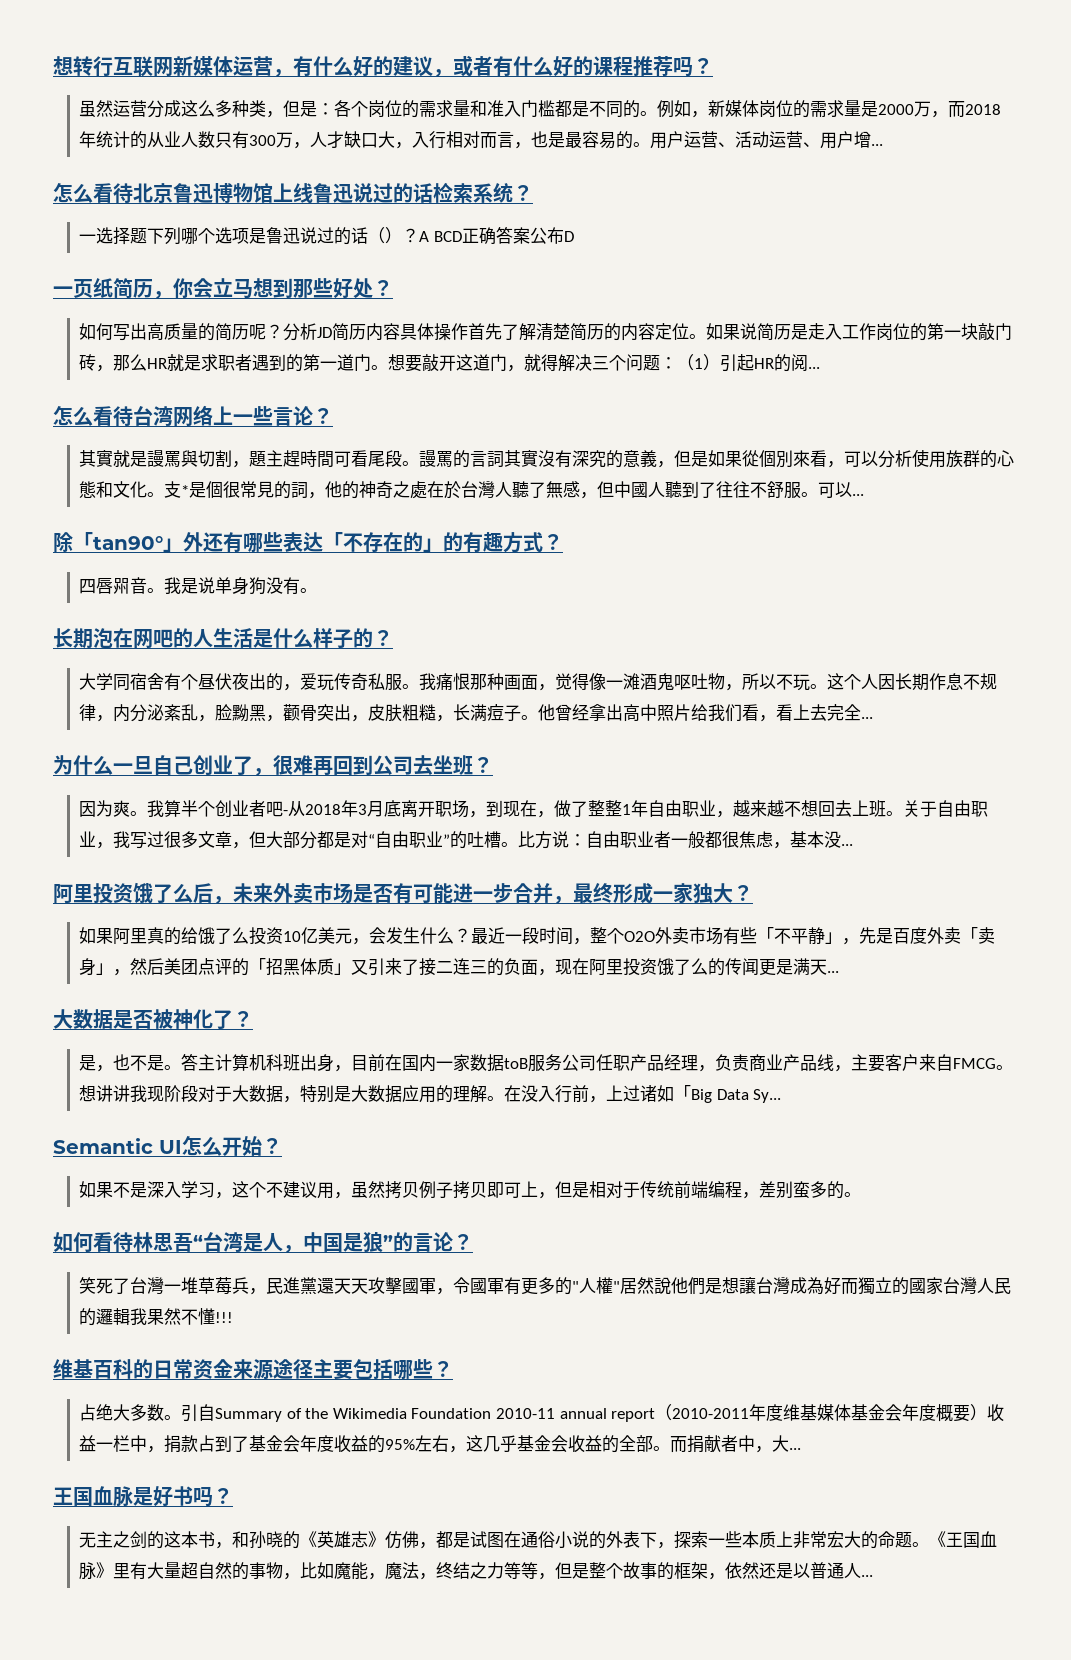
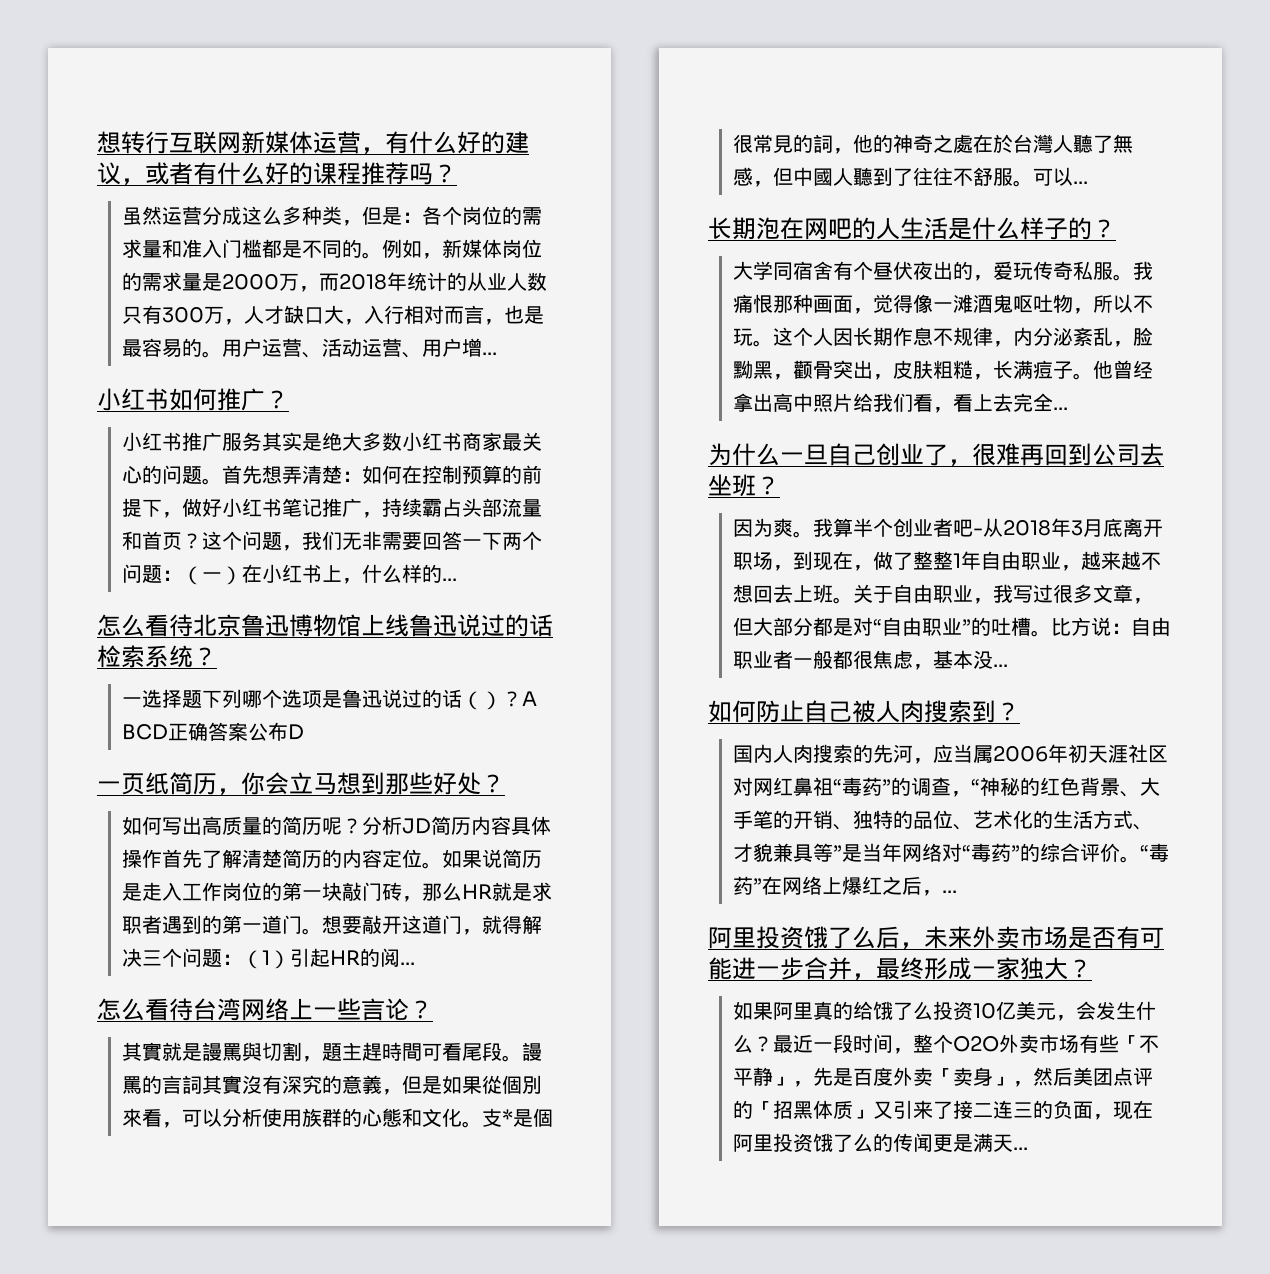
(884, 145) none -> [97,388,289,411] [122,432,543,451] [122,465,543,485] [122,498,543,518] [122,531,543,551] [122,564,458,585] // 小红书如何推广？ // 小红书推广服务其实是绝大多数小红书商家最关心的问题。首先想弄清楚：如何在控制预算的前提下，做好小红书笔记推广，持续霸占头部流量和首页？这个问题，我们无非需要回答一下两个问题：（一）在小红书上，什么样的...
[53,532,563,553] [79,577,318,595] // 除「tan90°」外还有哪些表达「不存在的」的有趣方式？ // 四唇喌音。我是说单身狗没有。 -> (1089, 182) none
(854, 845) none -> [708,700,1020,723] [733,744,1169,764] [733,777,1161,797] [733,810,1154,830] [733,843,1170,863] [733,876,958,896] // 如何防止自己被人肉搜索到？ // 国内人肉搜索的先河，应当属2006年初天涯社区对网红鼻祖“毒药”的调查，“神秘的红色背景、大手笔的开销、独特的品位、艺术化的生活方式、才貌兼具等”是当年网络对“毒药”的综合评价。“毒药”在网络上爆红之后，...
[53,1009,253,1029] [79,1053,1014,1072] [79,1085,782,1103] [53,1136,282,1156] [79,1181,862,1199] [53,1232,473,1253] [79,1277,1012,1295] [79,1308,234,1326] [53,1359,453,1380] [79,1404,1005,1422] [79,1435,802,1453] [53,1486,233,1507] [79,1531,998,1549] [79,1562,874,1580] // 大数据是否被神化了？ // 是，也不是。答主计算机科班出身，目前在国内一家数据toB服务公司任职产品经理，负责商业产品线，主要客户来自FMCG。想讲讲我现阶段对于大数据，特别是大数据应用的理解。在没入行前，上过诸如「Big Data Sy... // Semantic UI怎么开始？ // 如果不是深入学习，这个不建议用，虽然拷贝例子拷贝即可上，但是相对于传统前端编程，差别蛮多的。 // 如何看待林思吾“台湾是人，中国是狼”的言论？ // 笑死了台灣一堆草莓兵，民進黨還天天攻擊國軍，令國軍有更多的"人權"居然說他們是想讓台灣成為好而獨立的國家台灣人民的邏輯我果然不懂!!! // 维基百科的日常资金来源途径主要包括哪些？ // 占绝大多数。引自Summary of the Wikimedia Foundation 2010-11 annual report（2010-2011年度维基媒体基金会年度概要）收益一栏中，捐款占到了基金会年度收益的95%左右，这几乎基金会收益的全部。而捐献者中，大... // 王国血脉是好书吗？ // 无主之剑的这本书，和孙晓的《英雄志》仿佛，都是试图在通俗小说的外表下，探索一些本质上非常宏大的命题。《王国血脉》里有大量超自然的事物，比如魔能，魔法，终结之力等等，但是整个故事的框架，依然还是以普通人... -> (1029, 1148) none

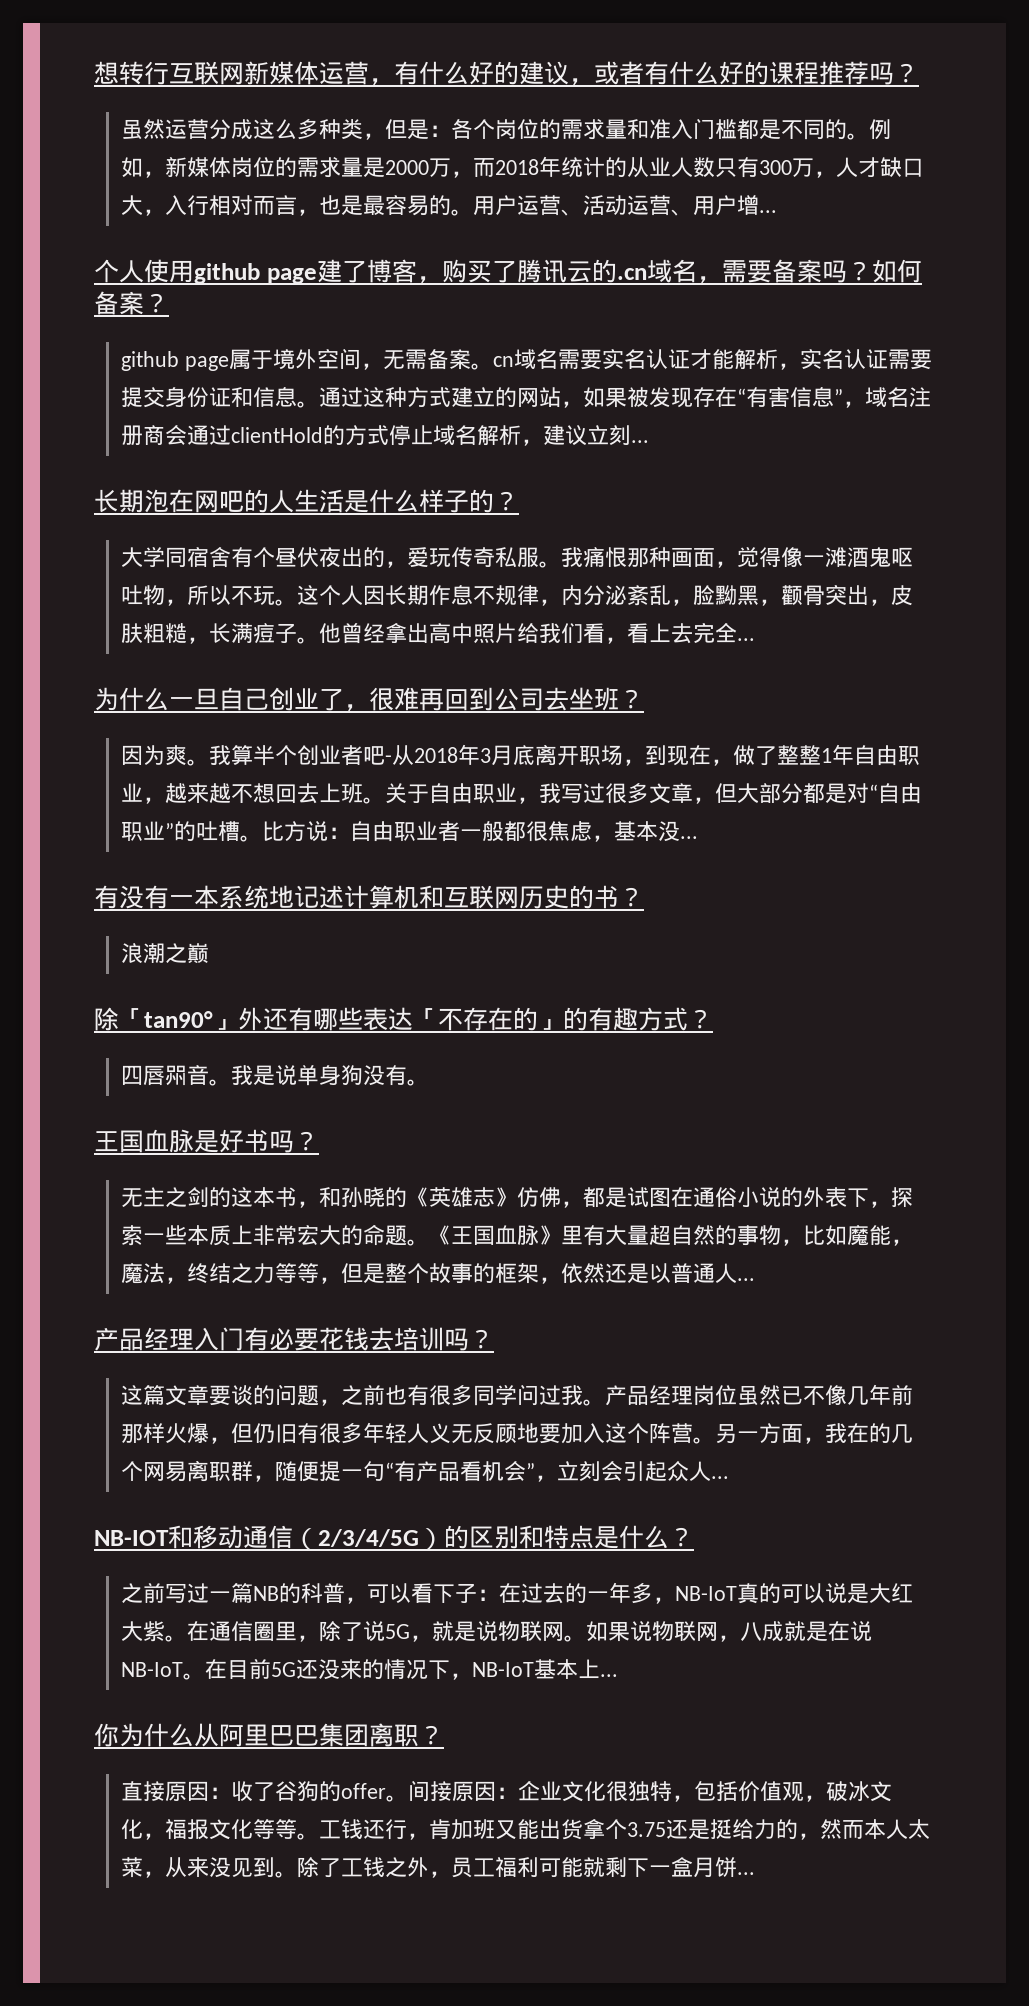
[97,388,289,411] [122,432,543,451] [122,465,543,485] [122,498,543,518] [122,531,543,551] [122,564,458,585] [97,614,553,637] [97,645,217,668] [122,689,538,710] [122,722,305,741] [97,772,505,795] [122,816,552,835] [122,849,543,869] [122,882,553,902] [122,915,543,935] [122,948,416,969] [97,998,433,1021] [122,1042,543,1062] [122,1075,543,1095] [122,1108,554,1128] [733,134,1134,154] [733,167,1074,187] 小红书如何推广？ // 小红书推广服务其实是绝大多数小红书商家最关心的问题。首先想弄清楚：如何在控制预算的前提下，做好小红书笔记推广，持续霸占头部流量和首页？这个问题，我们无非需要回答一下两个问题：（一）在小红书上，什么样的... // 怎么看待北京鲁迅博物馆上线鲁迅说过的话检索系统？ // 一选择题下列哪个选项是鲁迅说过的话（）？A BCD正确答案公布D // 一页纸简历，你会立马想到那些好处？ // 如何写出高质量的简历呢？分析JD简历内容具体操作首先了解清楚简历的内容定位。如果说简历是走入工作岗位的第一块敲门砖，那么HR就是求职者遇到的第一道门。想要敲开这道门，就得解决三个问题：（1）引起HR的阅... // 怎么看待台湾网络上一些言论？ // 其實就是謾罵與切割，題主趕時間可看尾段。謾罵的言詞其實沒有深究的意義，但是如果從個別來看，可以分析使用族群的心態和文化。支*是個很常見的詞，他的神奇之處在於台灣人聽了無感，但中國人聽到了往往不舒服。可以 -> [94,259,922,284] [94,291,169,315] [121,348,933,371] [121,386,932,408] [121,425,632,446] 个人使用github page建了博客，购买了腾讯云的.cn域名，需要备案吗？如何备案？ // github page属于境外空间，无需备案。cn域名需要实名认证才能解析，实名认证需要提交身份证和信息。通过这种方式建立的网站，如果被发现存在“有害信息”，域名注册商会通过clientHold的方式停止域名解析，建议立刻
[708,700,1020,723] [733,744,1169,764] [733,777,1161,797] [733,810,1154,830] [733,843,1170,863] [733,876,958,896] [708,926,1164,949] [708,957,1092,980] [733,1001,1157,1021] [733,1034,1160,1054] [733,1067,1154,1087] [733,1100,1154,1120] [733,1133,1014,1153] 如何防止自己被人肉搜索到？ // 国内人肉搜索的先河，应当属2006年初天涯社区对网红鼻祖“毒药”的调查，“神秘的红色背景、大手笔的开销、独特的品位、艺术化的生活方式、才貌兼具等”是当年网络对“毒药”的综合评价。“毒药”在网络上爆红之后，... // 阿里投资饿了么后，未来外卖市场是否有可能进一步合并，最终形成一家独大？ // 如果阿里真的给饿了么投资10亿美元，会发生什么？最近一段时间，整个O2O外卖市场有些「不平静」，先是百度外卖「卖身」，然后美团点评的「招黑体质」又引来了接二连三的负面，现在阿里投资饿了么的传闻更是满天 -> [94,885,644,909] [121,943,210,964] [94,1007,713,1031] [121,1065,430,1086] [94,1129,319,1153] [121,1187,914,1208] [121,1224,914,1246] [121,1263,756,1284] [94,1327,494,1351] [121,1384,914,1406] [121,1422,914,1444] [121,1460,730,1482] [94,1525,694,1550] [121,1582,914,1604] [121,1621,873,1642] [121,1658,619,1680] [94,1723,444,1747] [121,1780,893,1802] [121,1819,931,1840] [121,1857,738,1878] 有没有一本系统地记述计算机和互联网历史的书？ // 浪潮之巅 // 除「tan90°」外还有哪些表达「不存在的」的有趣方式？ // 四唇喌音。我是说单身狗没有。 // 王国血脉是好书吗？ // 无主之剑的这本书，和孙晓的《英雄志》仿佛，都是试图在通俗小说的外表下，探索一些本质上非常宏大的命题。《王国血脉》里有大量超自然的事物，比如魔能，魔法，终结之力等等，但是整个故事的框架，依然还是以普通人... // 产品经理入门有必要花钱去培训吗？ // 这篇文章要谈的问题，之前也有很多同学问过我。产品经理岗位虽然已不像几年前那样火爆，但仍旧有很多年轻人义无反顾地要加入这个阵营。另一方面，我在的几个网易离职群，随便提一句“有产品看机会”，立刻会引起众人... // NB-IOT和移动通信（2/3/4/5G）的区别和特点是什么？ // 之前写过一篇NB的科普，可以看下子：在过去的一年多，NB-IoT真的可以说是大红大紫。在通信圈里，除了说5G，就是说物联网。如果说物联网，八成就是在说NB-IoT。在目前5G还没来的情况下，NB-IoT基本上... // 你为什么从阿里巴巴集团离职？ // 直接原因：收了谷狗的offer。间接原因：企业文化很独特，包括价值观，破冰文化，福报文化等等。工钱还行，肯加班又能出货拿个3.75还是挺给力的，然而本人太菜，从来没见到。除了工钱之外，员工福利可能就剩下一盒月饼

